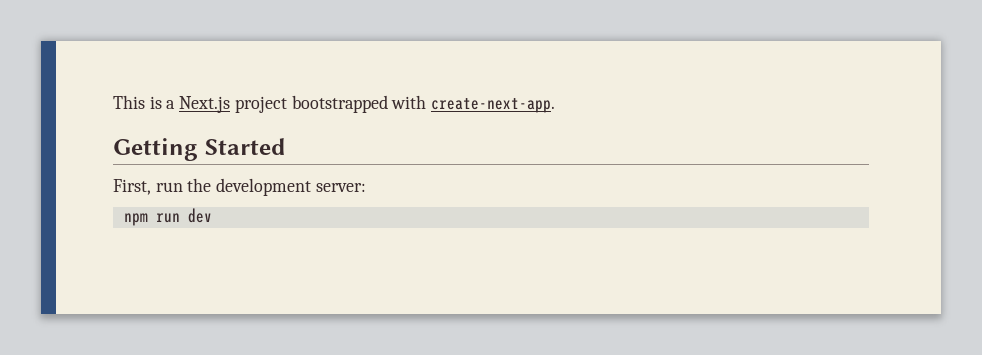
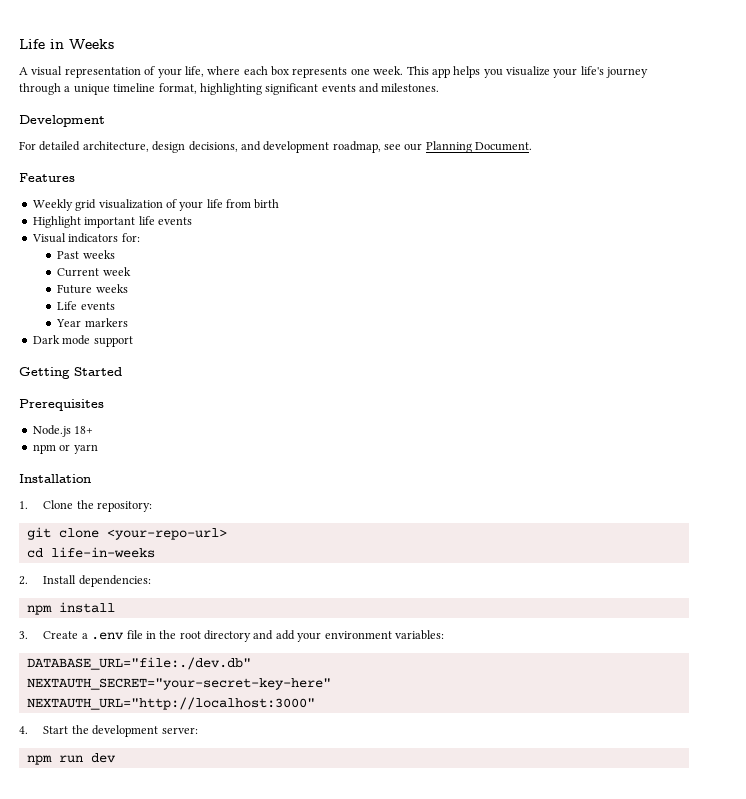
[113,95,556,113] [113,138,285,161] [113,179,183,195] This is a Next.js project bootstrapped with create-next-app. // Getting Started // First, run -> [19,39,114,49] [19,66,649,78] [19,83,440,95] [19,115,105,127] [19,141,533,153] [19,173,75,182] [32,199,280,211] [32,216,192,228] [31,233,140,243] [57,250,115,259] [57,267,131,277] [57,284,128,294] [57,301,115,310] [56,318,128,327] [32,335,133,347] [19,367,122,379] [19,399,104,411] [32,425,94,437] [32,444,98,454] [19,474,91,483] [19,500,153,512] [26,527,227,540] [26,547,155,558] [19,575,151,587] [26,602,115,615] [19,630,444,642] [26,657,251,670] [26,678,331,690] [26,697,315,710] [19,726,69,734] Life in Weeks // A visual representation of your life, where each box represents one week. This app helps you visualize your life's journey through a unique timeline format, highlighting significant events and milestones. // Development // For detailed architecture, design decisions, and development roadmap, see our Planning Document. // Features // Weekly grid visualization of your life from birth // Highlight important life events // Visual indicators for: // Past weeks // Current week // Future weeks // Life events // Year markers // Dark mode support // Getting Started // Prerequisites // Node.js 18+ // npm or yarn // Installation // 1. Clone the repository: // git clone <your-repo-url> // cd life-in-weeks // 2. Install dependencies: // npm install // 3. Create a .env file in the root directory and add your environment variables: // DATABASE_URL="file:./dev.db" // NEXTAUTH_SECRET="your-secret-key-here" // NEXTAUTH_URL="http://localhost:3000" // 4. Start

